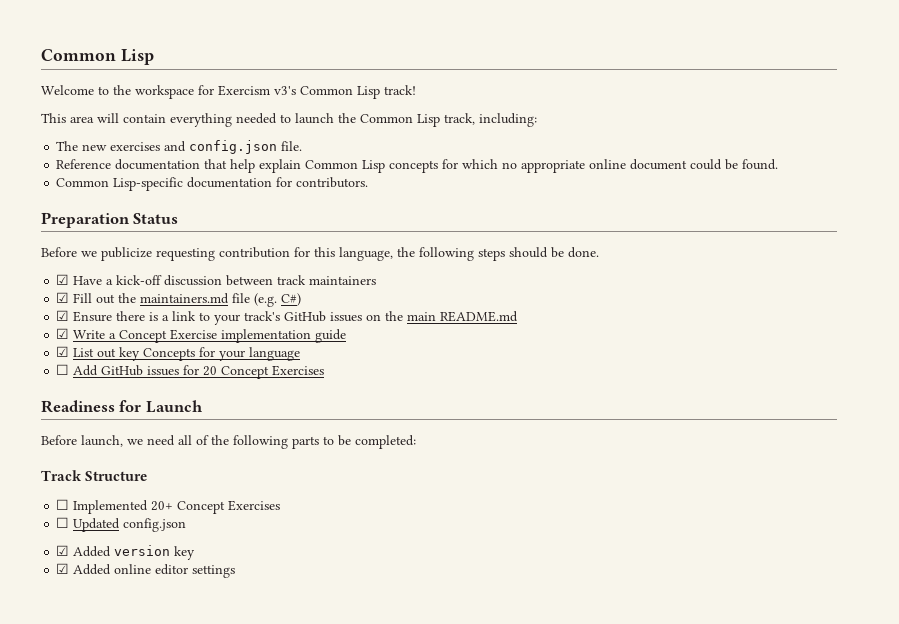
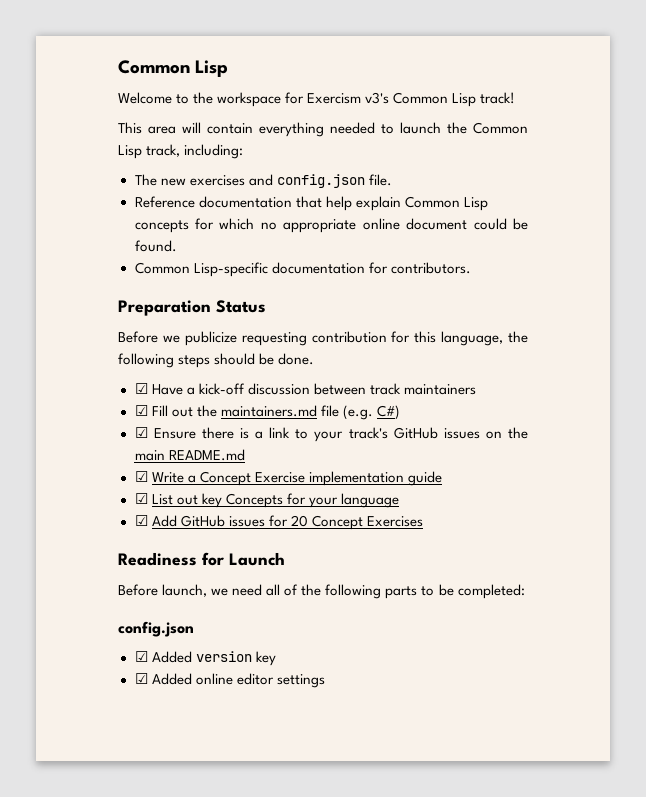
[56,364,70,375] ☐ -> [134,515,148,526] ☑
[41,470,148,481] [56,499,281,514] [56,517,121,532] Track Structure // ☐ Implemented 20+ Concept Exercises // ☐ Updated -> (525, 591) none

